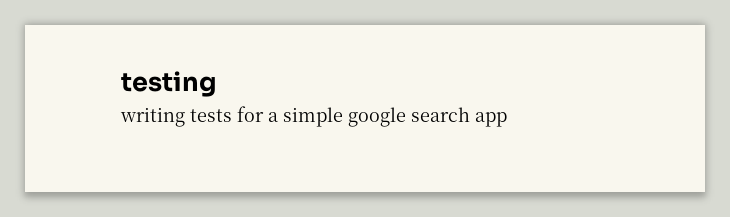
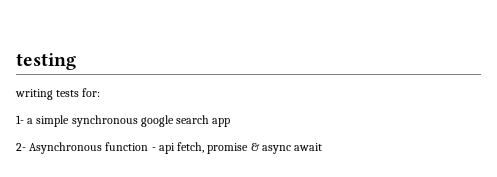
[237,106,264,122] for -> [82,88,101,97] [16,115,24,124] for: // 1-
(343, 117) none -> [71,115,138,127] synchronous
(507, 119) none -> [16,142,323,154] // 2- Asynchronous function - api fetch, promise & async await

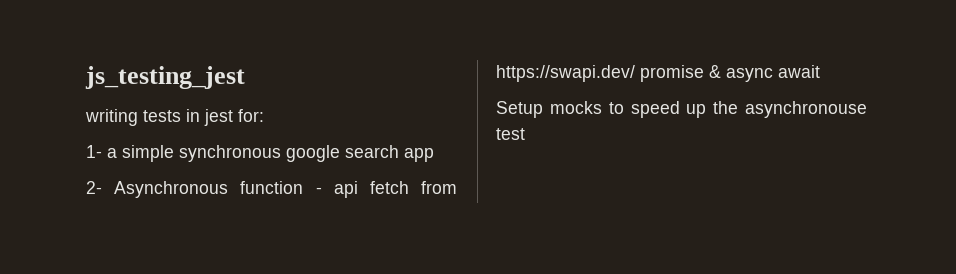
[16,53,76,70] testing -> [85,66,245,89] js_testing_jest
(80, 93) none -> [186,109,233,126] in jest
[177,142,205,153] fetch, -> [369,181,457,194] [496,65,635,82] fetch from https://swapi.dev/
(323, 147) none -> [496,101,867,118] [496,128,525,140] // Setup mocks to speed up the asynchronouse test

